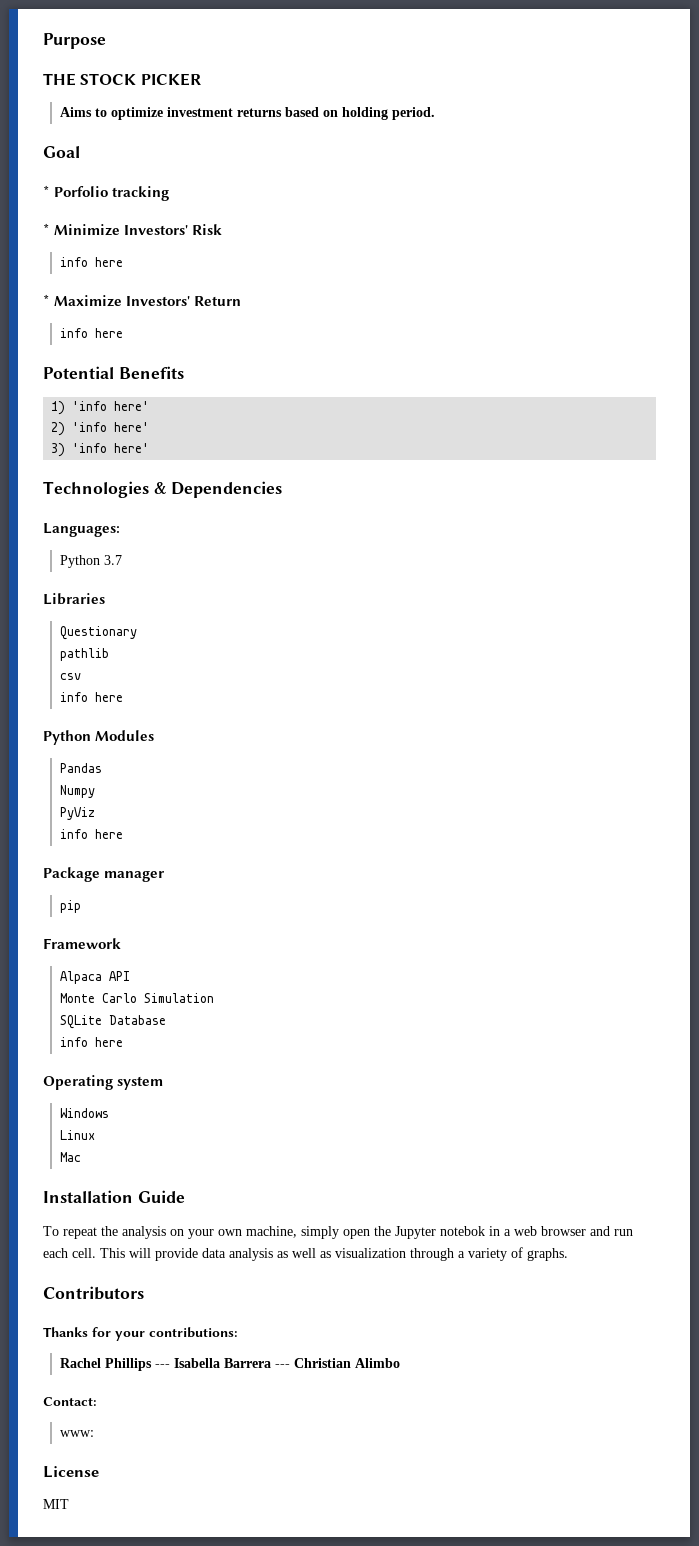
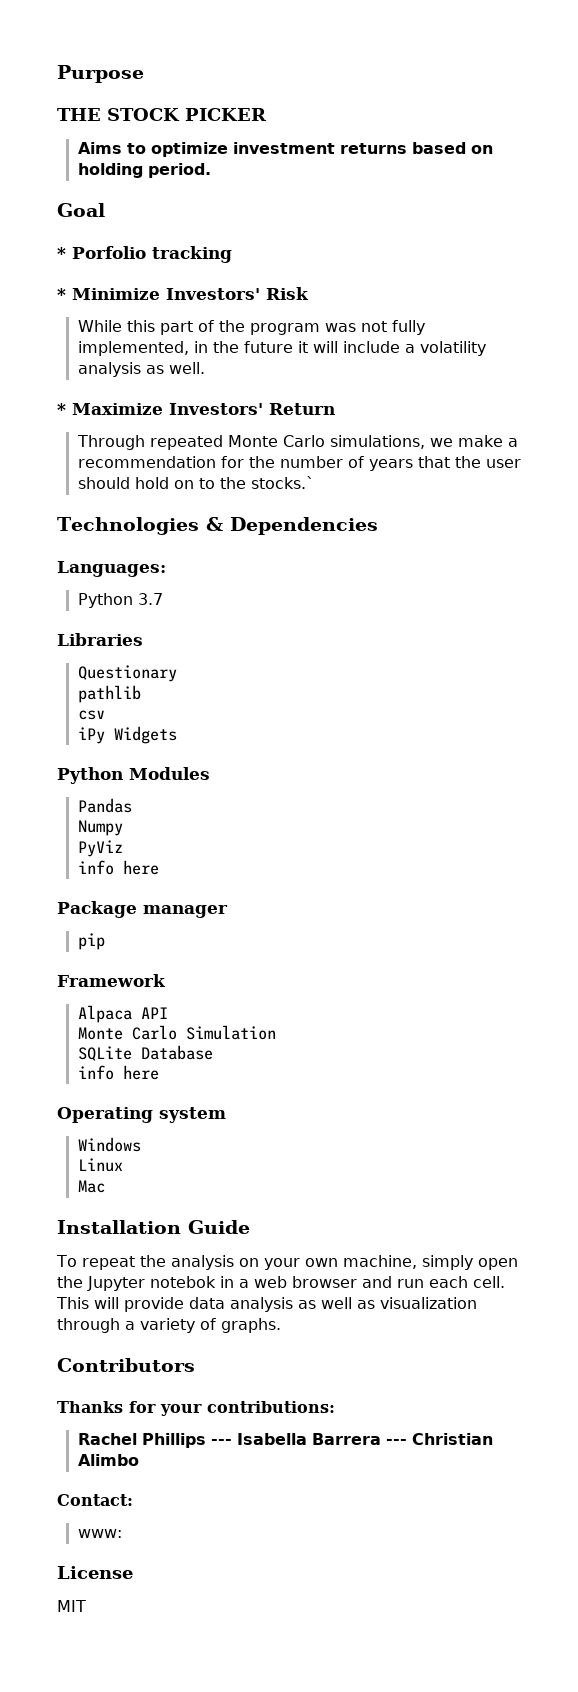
[59,257,123,267] [43,294,242,307] [59,328,123,338] [43,366,184,379] [51,401,150,415] [51,422,150,436] [51,443,150,457] info here // * Maximize Investors' Return // info here // Potential Benefits // 1) 'info here' // 2) 'info here' // 3) 'info here' -> [77,320,425,335] [77,341,486,356] [77,362,205,377] [57,403,335,415] [76,435,518,450] [77,456,521,471] [77,476,314,489] While this part of the program was not fully implemented, in the future it will include a volatility analysis as well. // * Maximize Investors' Return // Through repeated Monte Carlo simulations, we make a recommendation for the number of years that the user should hold on to the stocks.`
[59,692,123,702] info here -> [77,726,177,744] iPy Widgets

